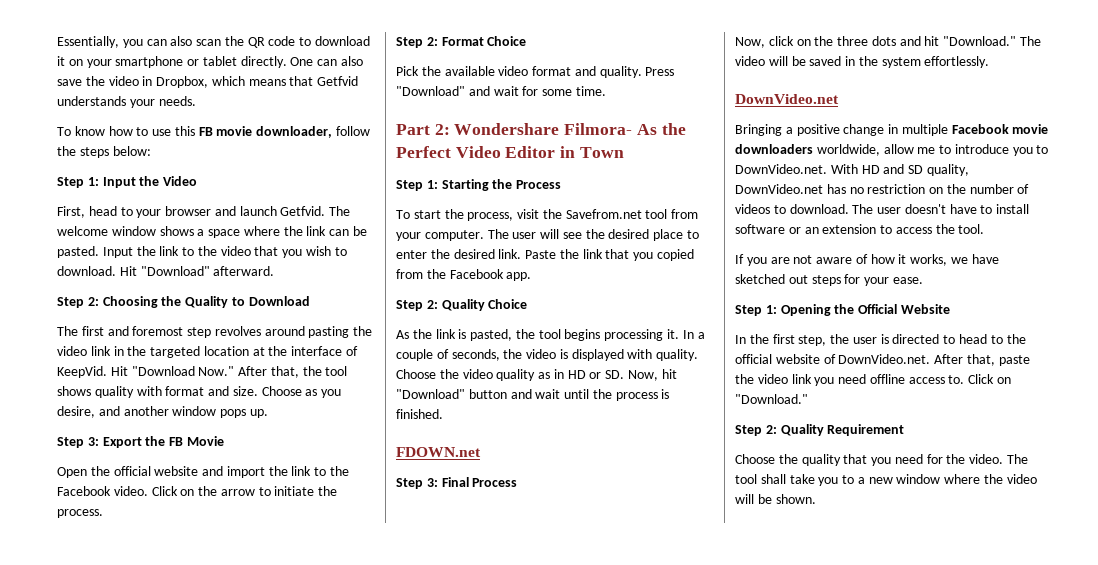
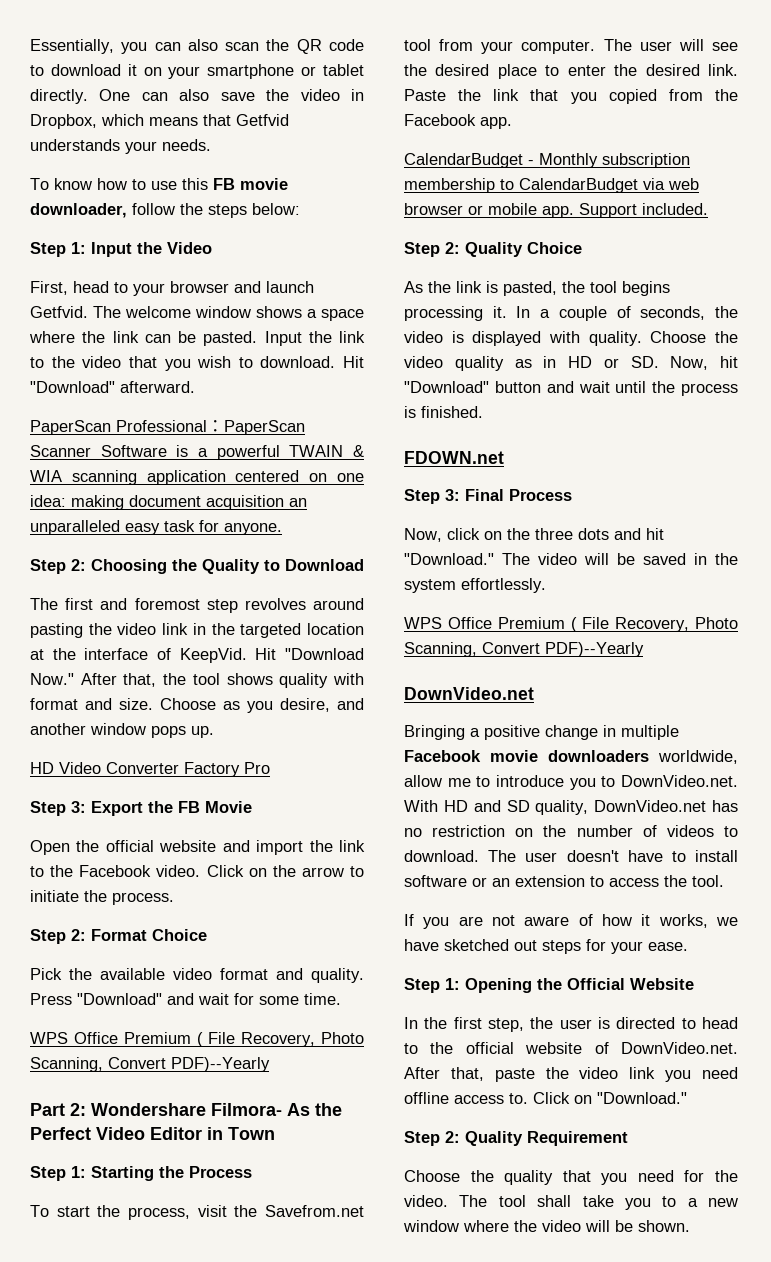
(275, 271) none -> [30,420,305,435] [30,445,364,460] [30,470,364,485] [30,495,307,510] [30,520,282,535] // PaperScan Professional：PaperScan Scanner Software is a powerful TWAIN & WIA scanning application centered on one idea: making document acquisition an unparalleled easy task for anyone.
(268, 413) none -> [30,762,270,777] // HD Video Converter Factory Pro
(606, 91) none -> [30,1032,365,1047] [30,1057,270,1072] // WPS Office Premium ( File Recovery, Photo Scanning, Convert PDF)--Yearly
(532, 276) none -> [404,153,690,168] [404,178,699,193] [404,203,708,218] // CalendarBudget - Monthly subscription membership to CalendarBudget via web browser or mobile app. Support included.
(990, 62) none -> [404,617,738,632] [404,642,644,657] // WPS Office Premium ( File Recovery, Photo Scanning, Convert PDF)--Yearly

